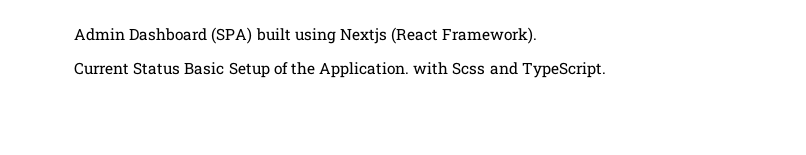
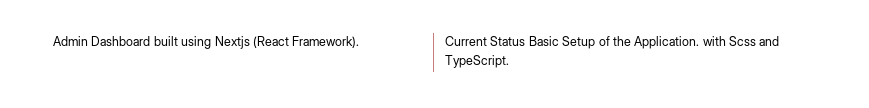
[211,27,253,44] (SPA) -> (151, 41) none

